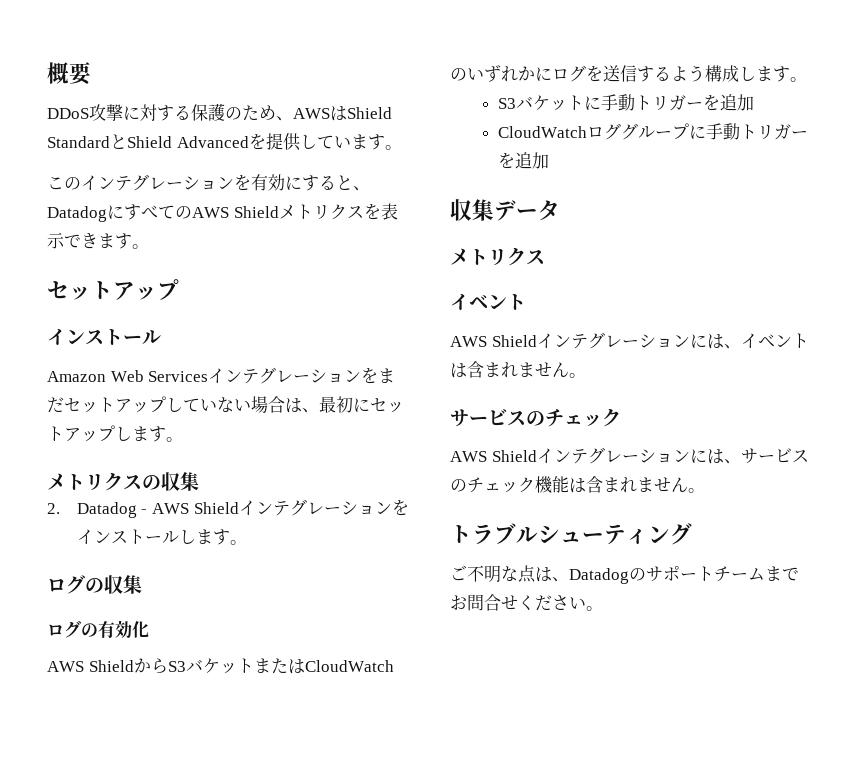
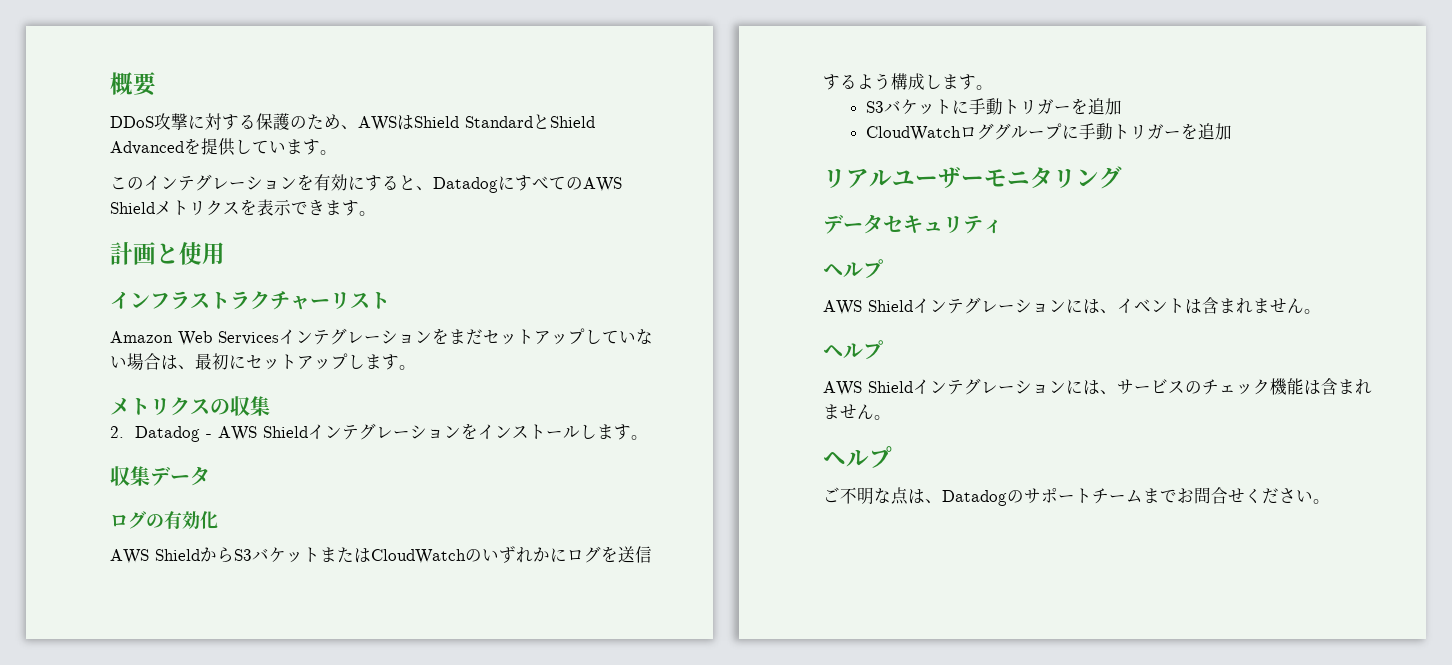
[47,279,179,300] [47,328,161,345] セットアップ // インストール -> [110,242,225,265] [110,291,390,310] 計画と使用 // インフラストラクチャーリスト
[47,575,142,594] ログの収集 -> [110,466,210,486] 収集データ
[450,199,560,221] [450,247,545,266] [450,293,526,310] 収集データ // メトリクス // イベント -> [823,166,1122,189] [823,214,1003,234] [823,259,883,279] リアルユーザーモニタリング // データセキュリティ // ヘルプ
[450,408,621,427] サービスのチェック -> [823,340,883,360] ヘルプ
[450,523,692,545] トラブルシューティング -> [823,446,892,468] ヘルプ

